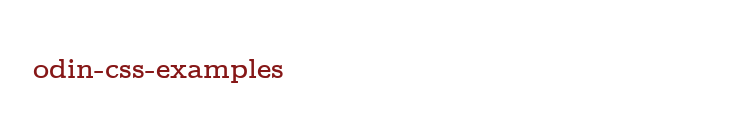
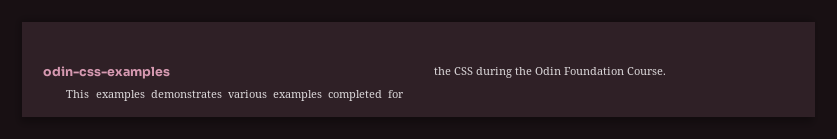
(284, 71) none -> [66,90,404,101] [434,67,666,78] // This examples demonstrates various examples completed for the CSS during the Odin Foundation Course.

